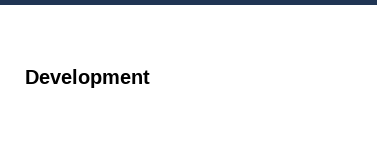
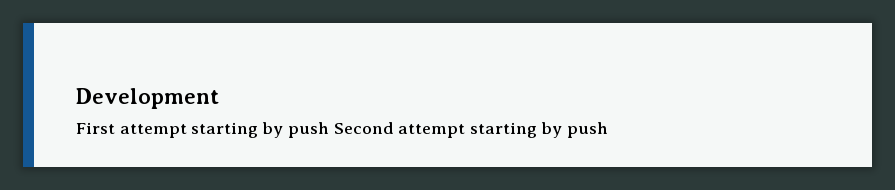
(150, 78) none -> [76,122,608,138] // First attempt starting by push Second attempt starting by push

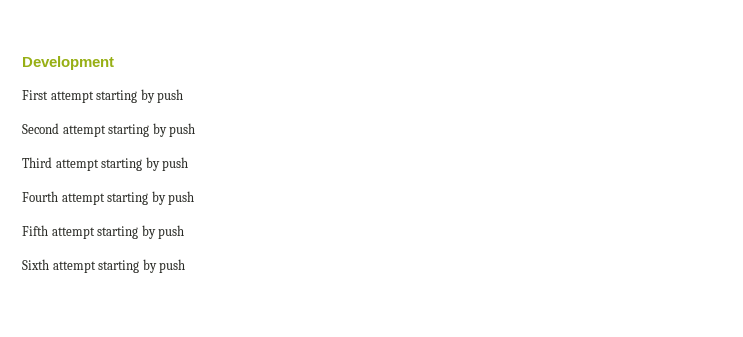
(329, 130) none -> (184, 96) //
(608, 130) none -> [22,157,189,171] [22,191,195,205] [22,225,185,239] [22,259,186,273] // Third attempt starting by push // Fourth attempt starting by push // Fifth attempt starting by push // Sixth attempt starting by push

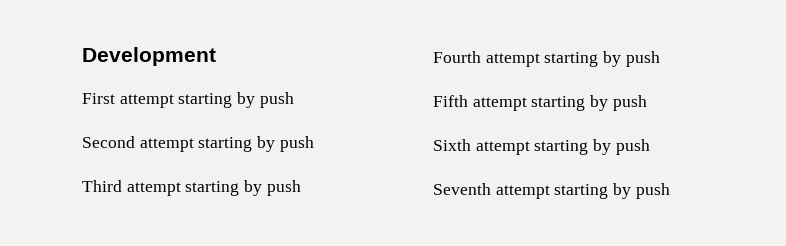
(186, 266) none -> [433,183,670,199] // Seventh attempt starting by push

